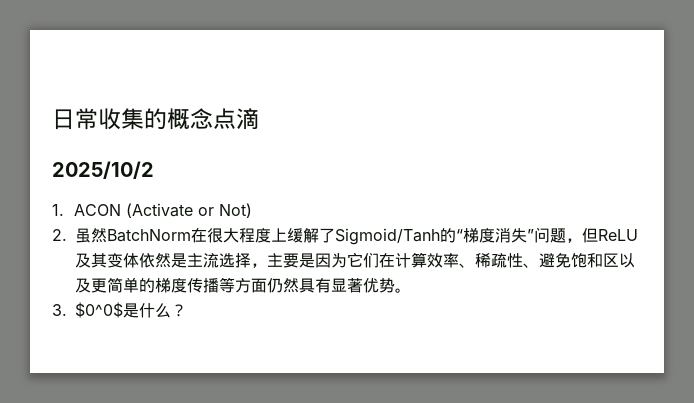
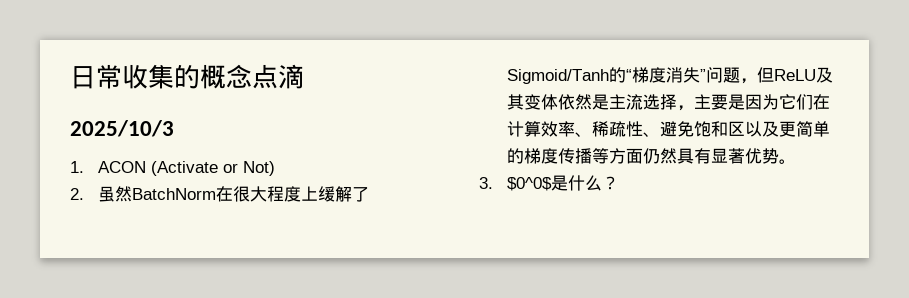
[52,161,154,179] 2025/10/2 -> [70,120,174,137] 2025/10/3

